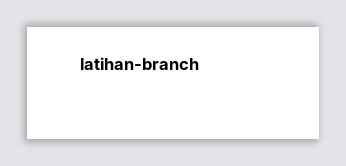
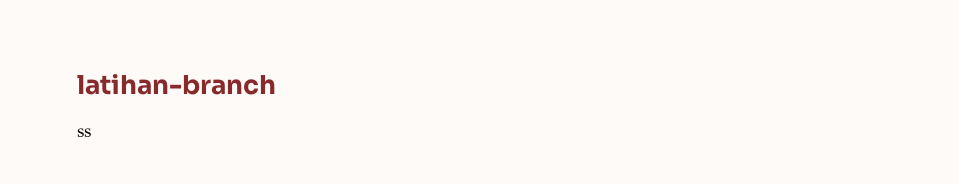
(199, 63) none -> [77,128,91,137] // ss

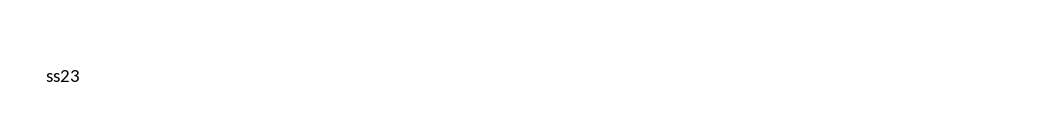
[77,74,276,95] [77,128,91,137] latihan-branch // ss -> [46,70,80,82] ss23

